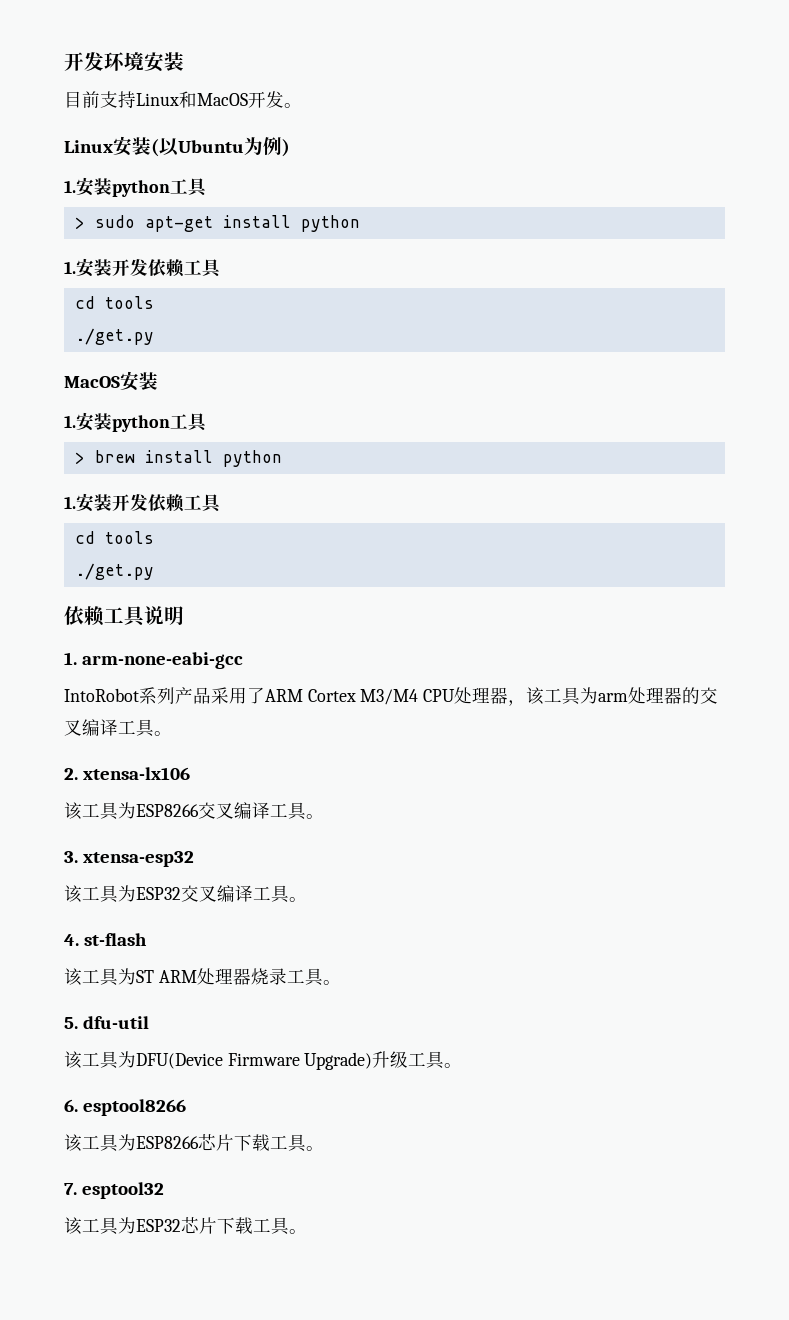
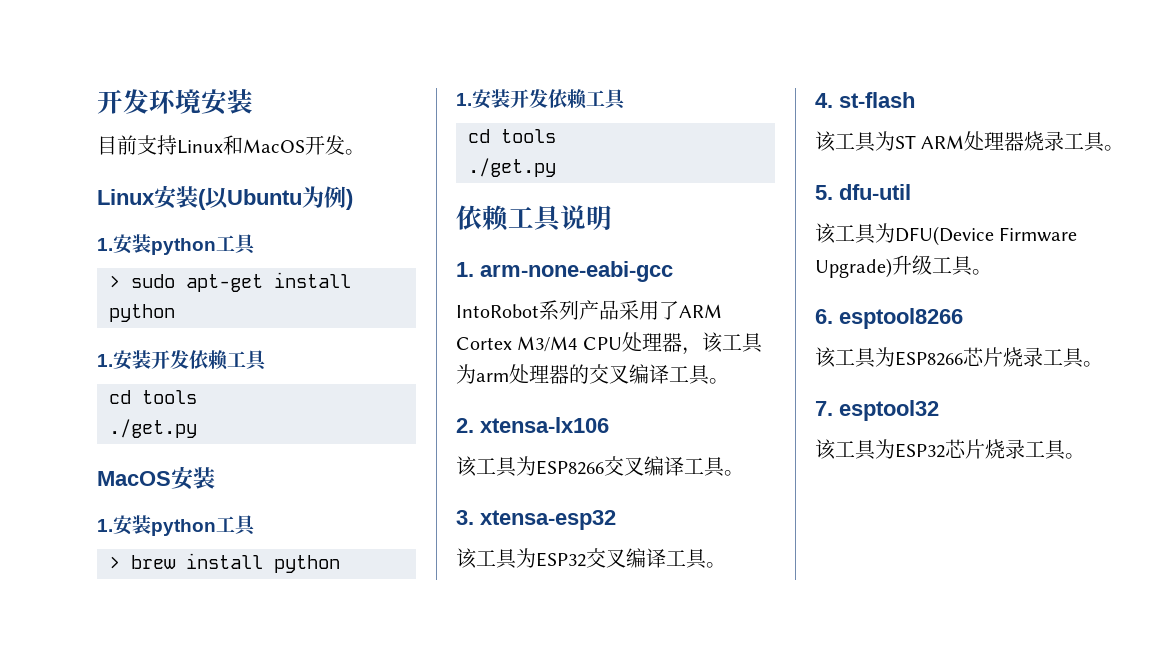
[234,1134,270,1151] 下载 -> [1003,347,1043,367] 烧录
[217,1217,253,1234] 下载 -> [985,439,1025,459] 烧录

